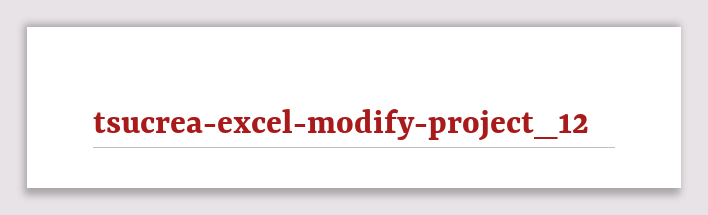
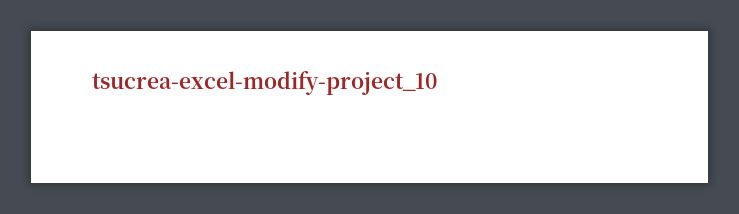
[93,109,589,141] tsucrea-excel-modify-project_12 -> [92,71,437,95] tsucrea-excel-modify-project_10

